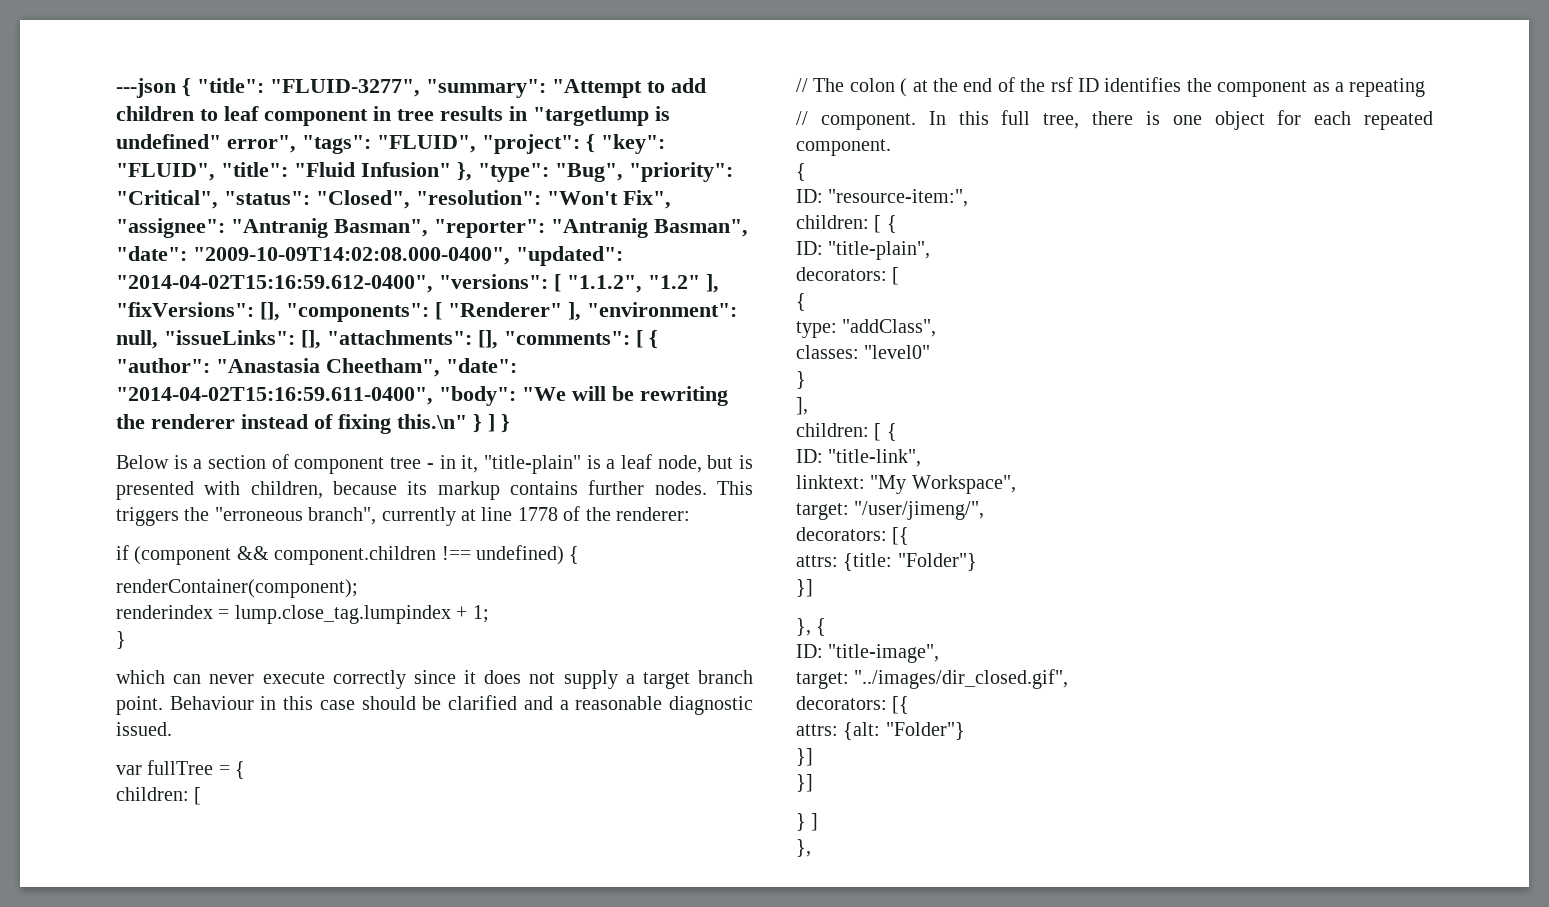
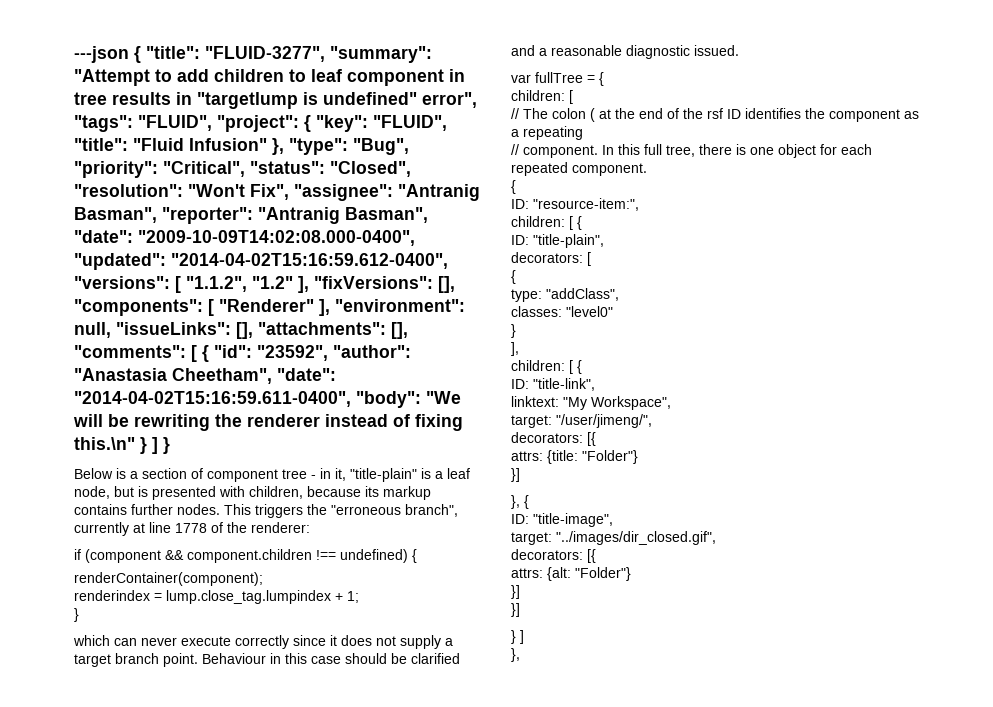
(658, 339) none -> [214,345,328,361] "id": "23592",

